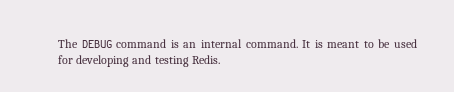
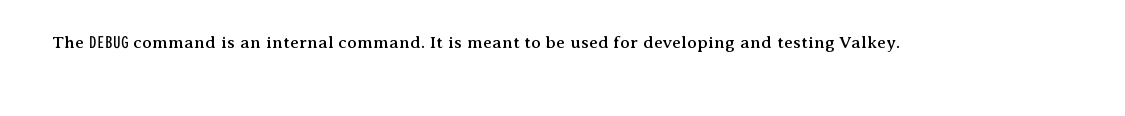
[191,55,220,64] Redis. -> [839,36,901,52] Valkey.

